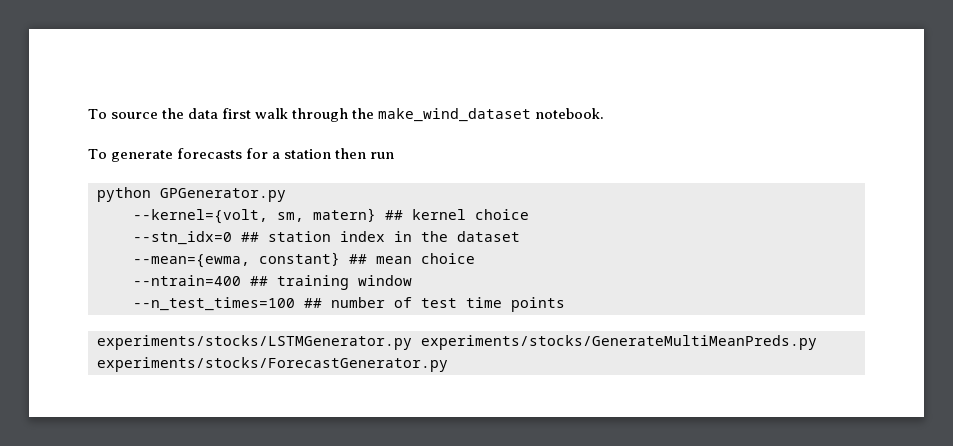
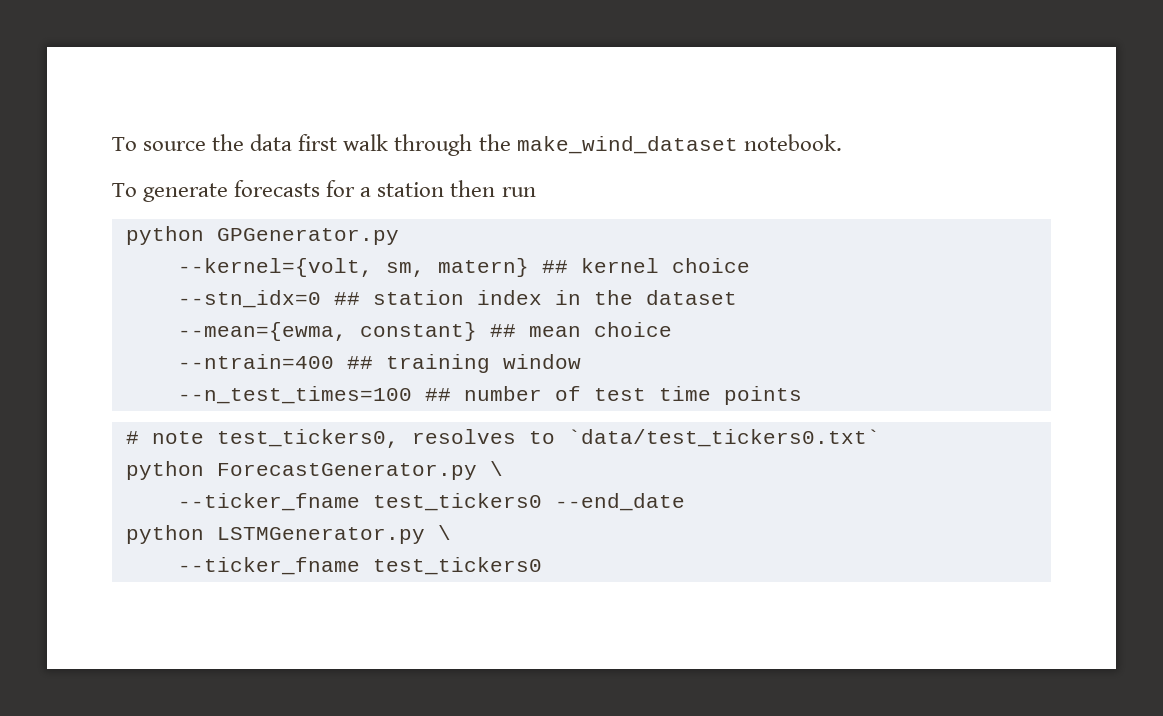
[97,335,817,350] [97,357,448,372] experiments/stocks/LSTMGenerator.py experiments/stocks/GenerateMultiMeanPreds.py experiments/stocks/ForecastGenerator.py -> [125,429,880,448] [125,461,503,480] [177,493,685,511] [125,525,451,544] [177,557,542,575] # note test_tickers0, resolves to `data/test_tickers0.txt` // python ForecastGenerator.py \ // --ticker_fname test_tickers0 --end_date // python LSTMGenerator.py \ // --ticker_fname test_tickers0

